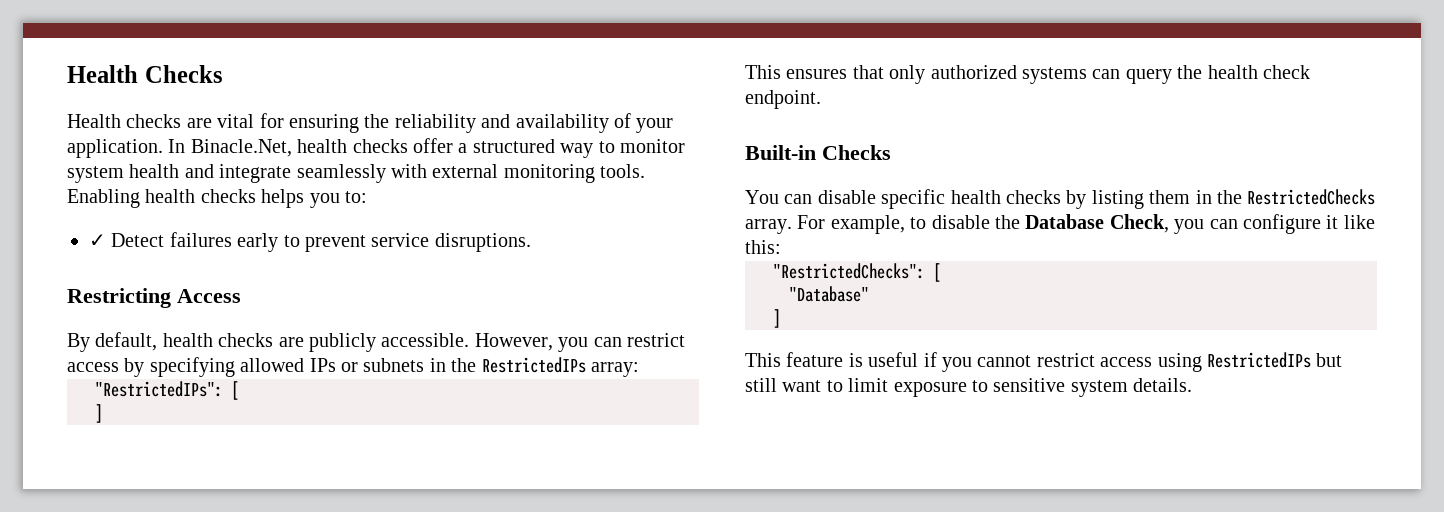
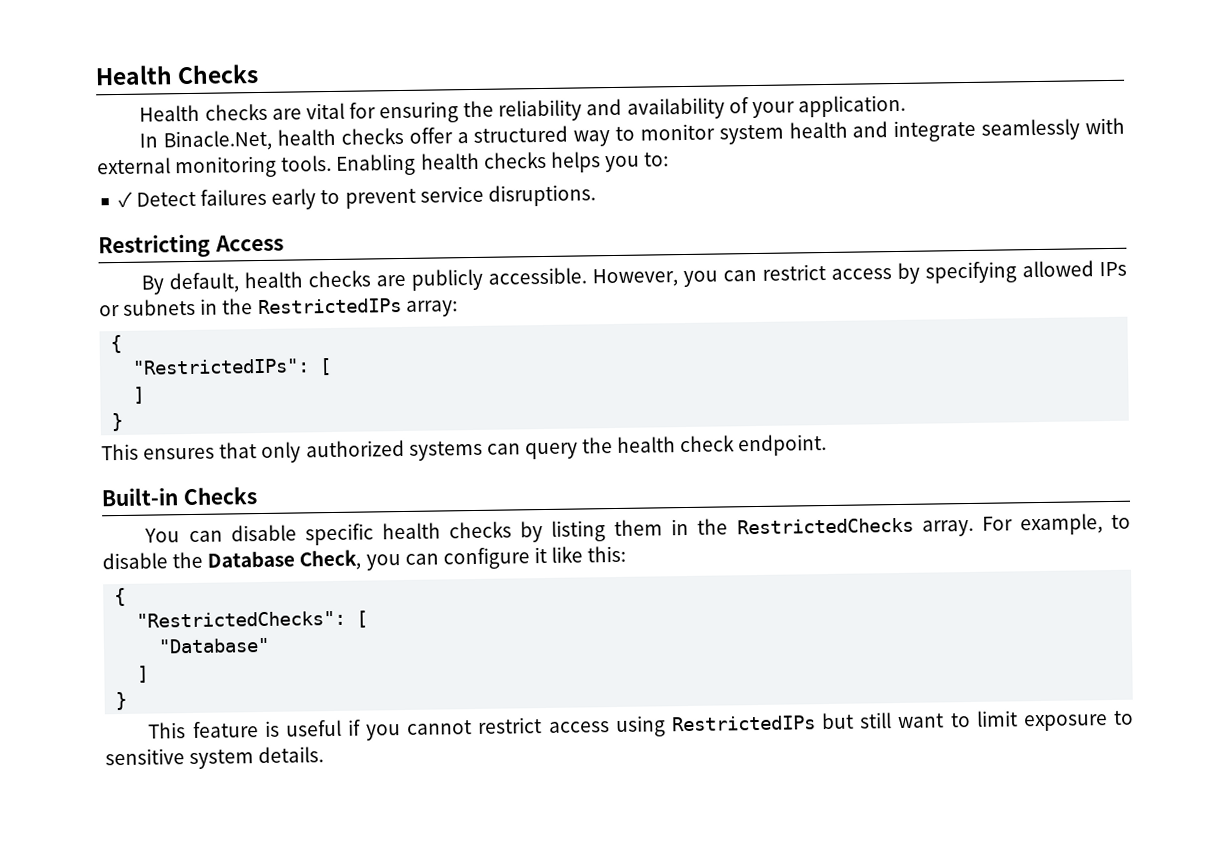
(163, 148) none -> (906, 106) //
(639, 369) none -> [110,334,123,354] // {
(103, 413) none -> [111,412,124,432] // }
(781, 247) none -> [114,587,127,607] // {
(781, 318) none -> [115,691,128,711] // }

